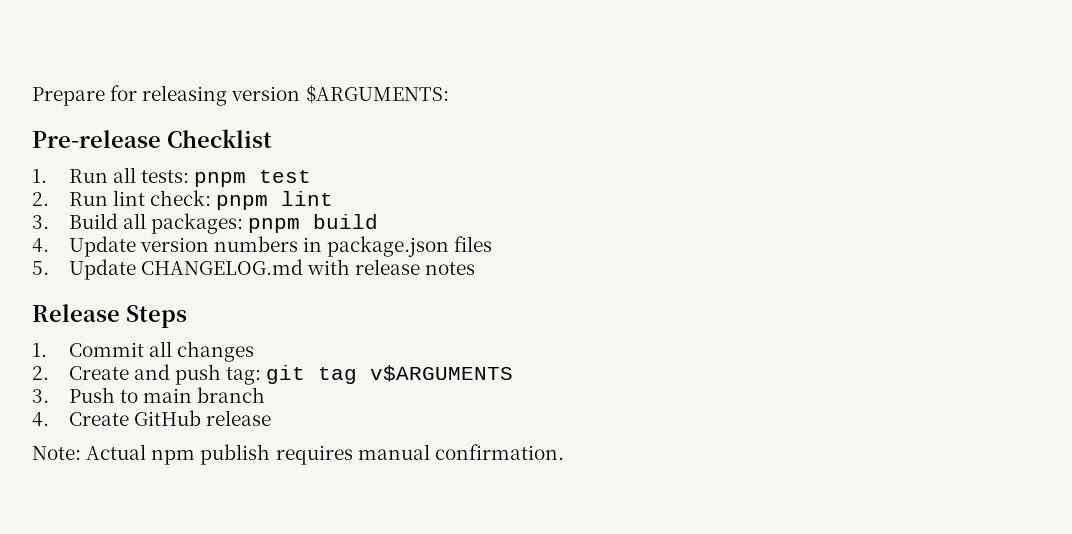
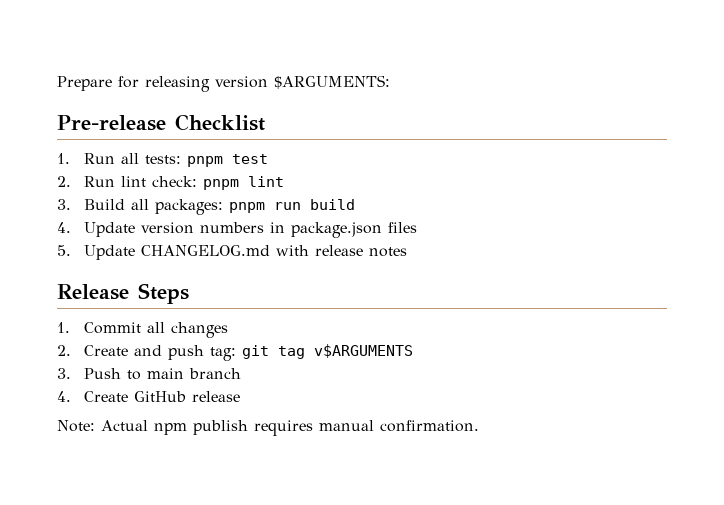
(300, 225) none -> [273,202,301,210] run

